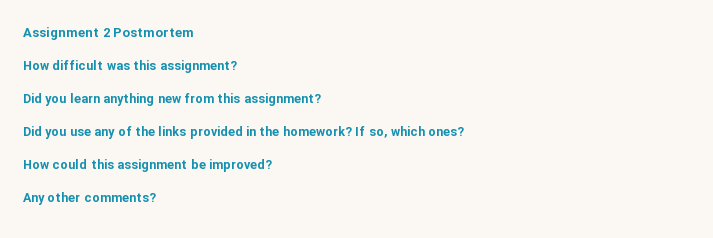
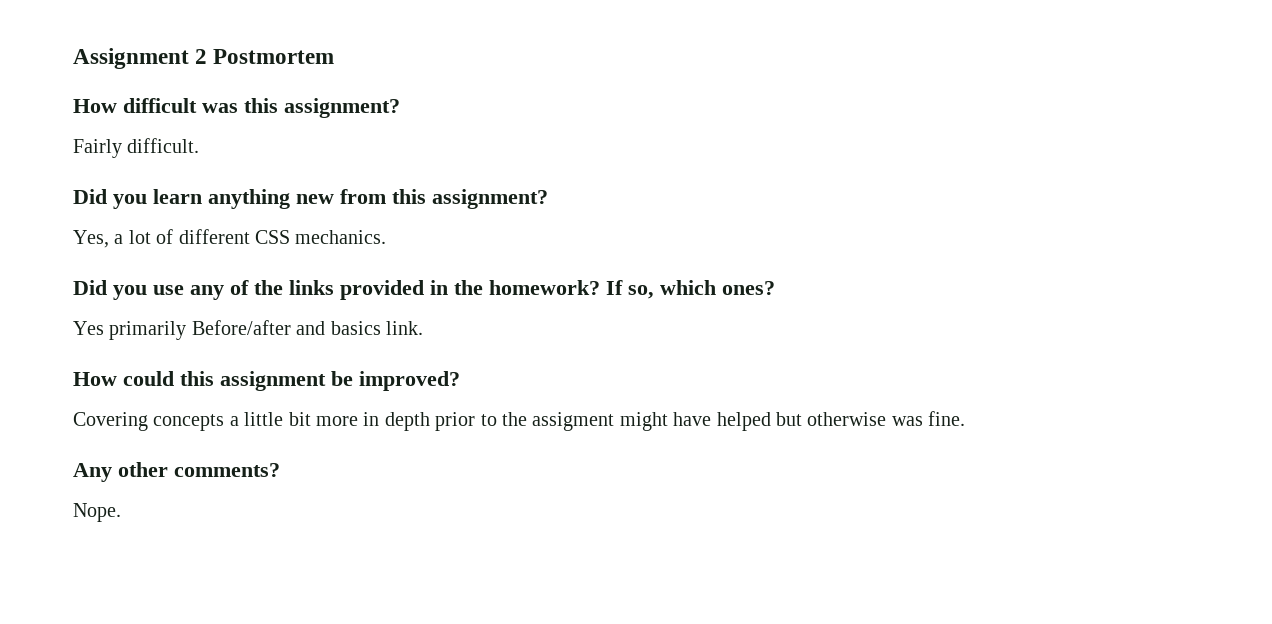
(237, 66) none -> [73,138,200,158] // Fairly difficult.
(321, 99) none -> [73,229,387,248] // Yes, a lot of different CSS mechanics.
(465, 131) none -> [73,320,423,340] // Yes primarily Before/after and basics link.
(272, 165) none -> [73,411,966,431] // Covering concepts a little bit more in depth prior to the assigment might have helped but otherwise was fine.
(156, 197) none -> [73,503,121,522] // Nope.

